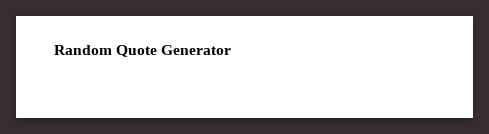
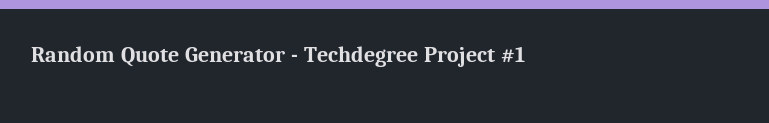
(232, 50) none -> [290,46,525,67] - Techdegree Project #1

